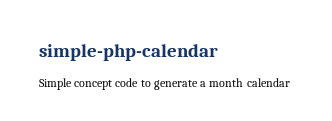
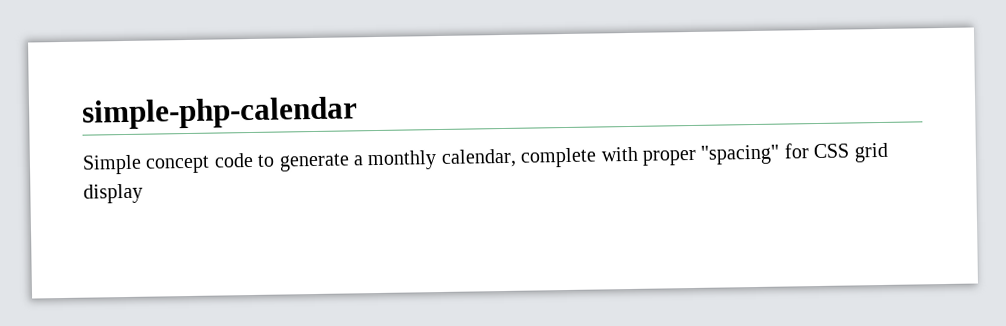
[209,78,290,87] month calendar -> [367,142,889,171] [83,183,143,204] monthly calendar, complete with proper "spacing" for CSS grid display

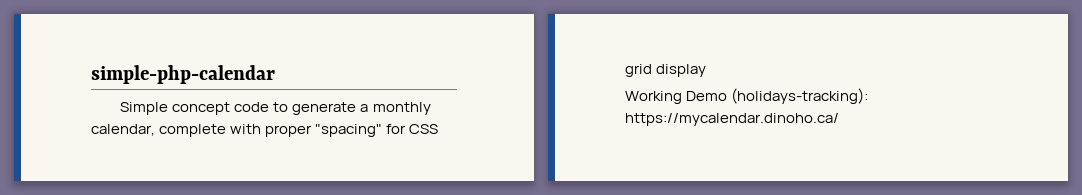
(143, 193) none -> [625,88,869,104] [625,113,839,126] // Working Demo (holidays-tracking): https://mycalendar.dinoho.ca/

